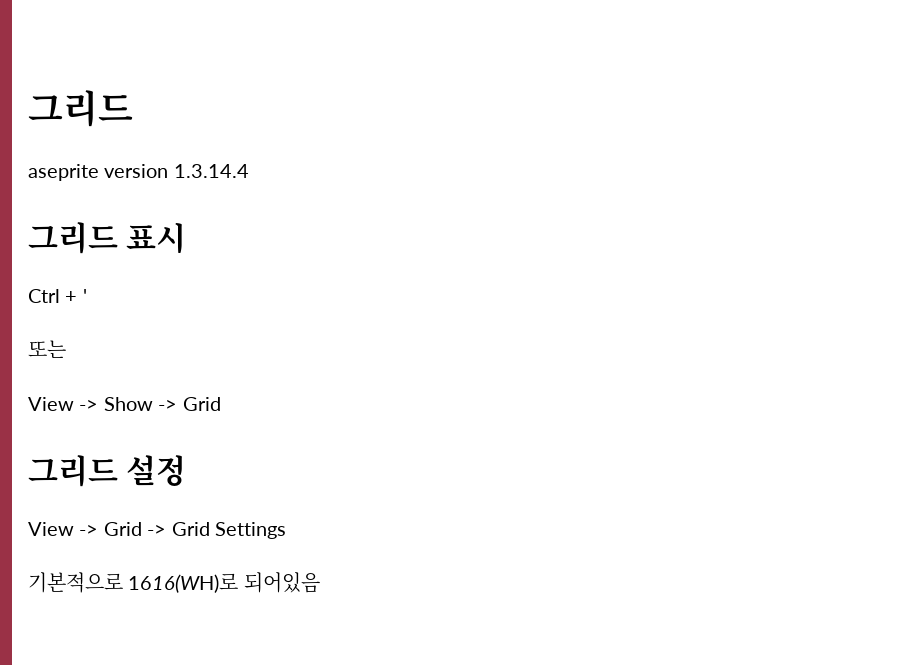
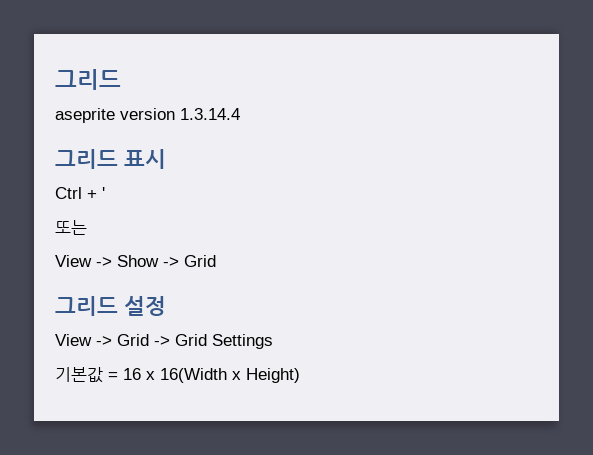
[28,572,320,593] 기본적으로 1616(WH)로 되어있음 -> [55,367,300,383] 기본값 = 16 x 16(Width x Height)

